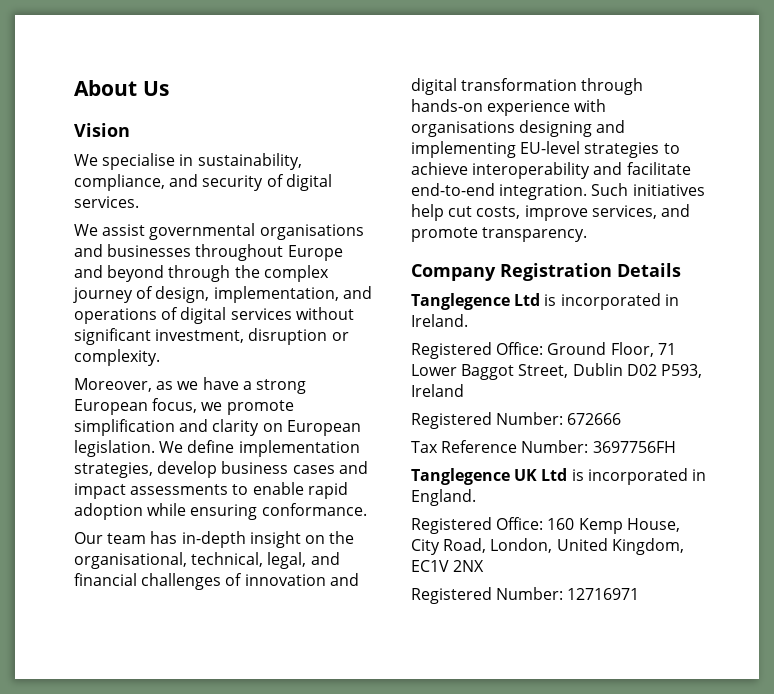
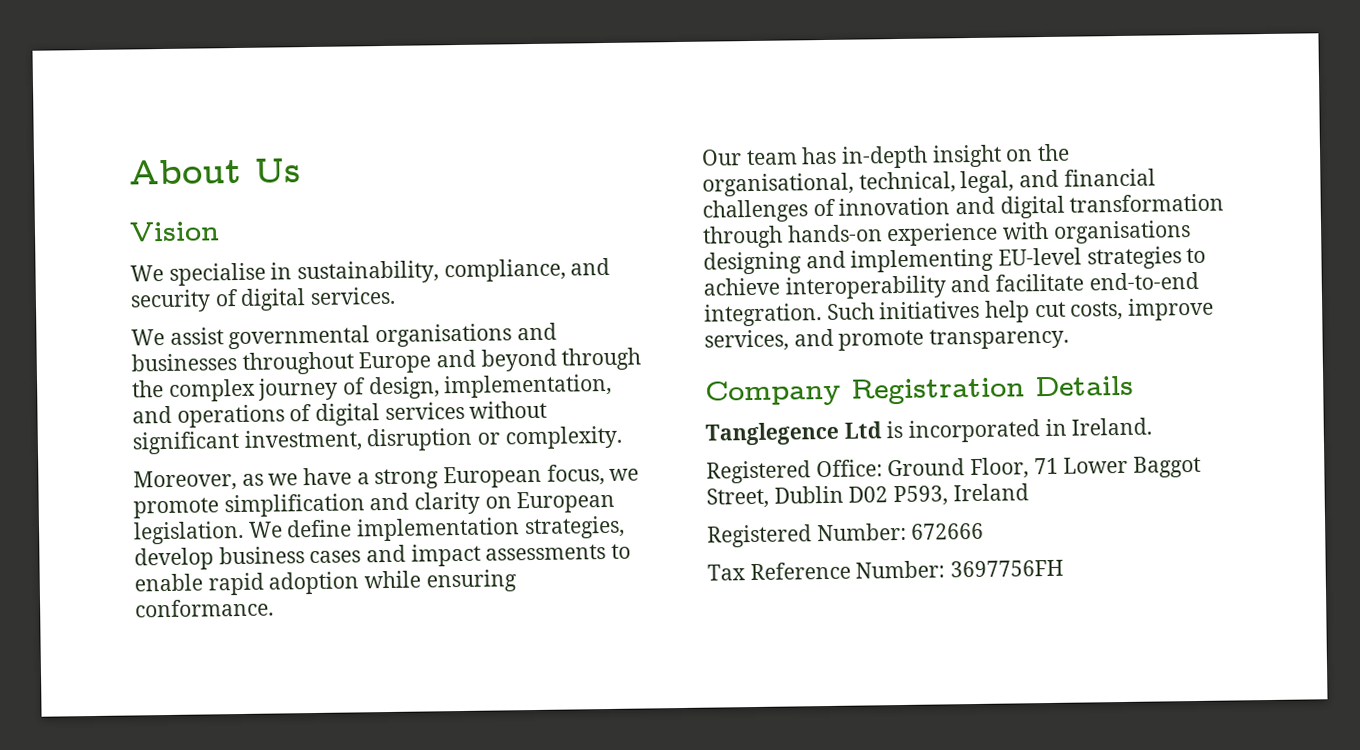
[411,468,706,485] [411,489,476,506] [411,517,680,534] [411,538,684,555] [411,560,485,572] [411,587,640,604] // Tanglegence UK Ltd is incorporated in England. // Registered Office: 160 Kemp House, City Road, London, United Kingdom, EC1V 2NX // Registered Number: 12716971 -> (1065, 568) none

